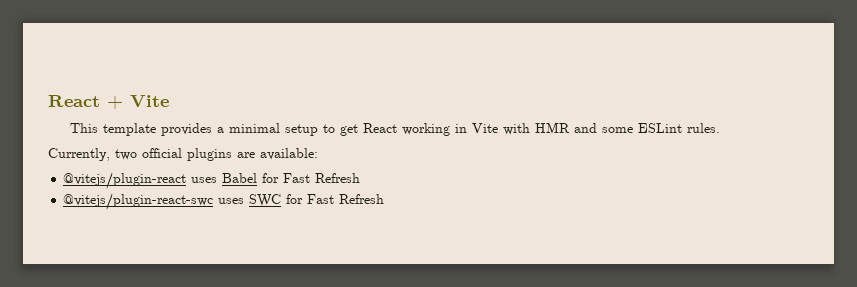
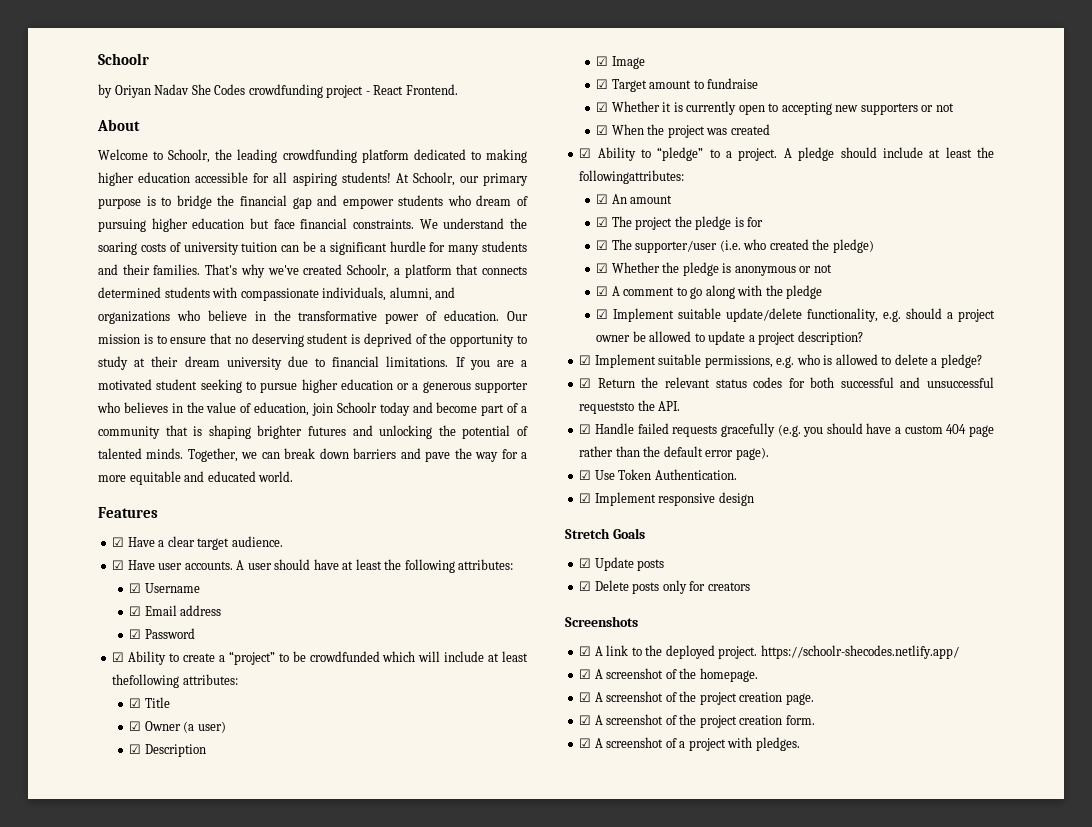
[48,95,169,109] [70,122,721,136] [48,148,318,161] [63,172,361,189] [63,193,385,210] React + Vite // This template provides a minimal setup to get React working in Vite with HMR and some ESLint rules. // Currently, two official plugins are available: // @vitejs/plugin-react uses Babel for Fast Refresh // @vitejs/plugin-react-swc uses SWC for Fast Refresh -> [98,53,149,65] [98,84,458,98] [97,119,140,131] [98,149,527,163] [98,172,528,186] [98,195,528,209] [98,218,527,232] [98,241,527,255] [98,264,527,278] [98,287,456,301] [98,310,529,324] [98,333,527,347] [98,356,527,370] [98,379,529,393] [97,402,527,416] [98,425,528,439] [98,448,527,462] [98,471,294,485] [98,507,158,518] [112,536,283,550] [112,559,514,573] [129,583,200,593] [129,605,222,616] [129,628,195,639] [112,651,528,665] [112,674,238,688] [129,697,170,708] [129,721,226,733] [129,744,206,757] [596,56,645,69] [596,78,759,92] [596,101,954,115] [596,124,770,138] [579,147,995,161] [579,170,685,184] [596,194,673,204] [596,216,764,230] [596,239,874,253] [596,262,832,276] [596,285,823,299] [596,308,995,322] [596,331,863,345] [579,354,982,368] [579,377,994,388] [579,400,681,414] [579,423,994,437] [579,446,769,460] [579,469,737,480] [579,492,754,506] [565,528,645,539] [579,557,665,571] [579,580,750,594] [565,616,638,627] [579,645,959,659] [579,668,758,682] [579,691,814,705] [579,714,815,728] [579,737,800,751] Schoolr // by Oriyan Nadav She Codes crowdfunding project - React Frontend. // About // Welcome to Schoolr, the leading crowdfunding platform dedicated to making higher education accessible for all aspiring students! At Schoolr, our primary purpose is to bridge the financial gap and empower students who dream of pursuing higher education but face financial constraints. We understand the soaring costs of university tuition can be a significant hurdle for many students and their families. That's why we've created Schoolr, a platform that connects determined students with compassionate individuals, alumni, and organizations who believe in the transformative power of education. Our mission is to ensure that no deserving student is deprived of the opportunity to study at their dream university due to financial limitations. If you are a motivated student seeking to pursue higher education or a generous supporter who believes in the value of education, join Schoolr today and become part of a community that is shaping brighter futures and unlocking the potential of talented minds. Together, we can break down barriers and pave the way for a more equitable and educated world. // Features // ☑ Have a clear target audience. // ☑ Have user accounts. A user should have at least the following attributes: // ☑ Username // ☑ Email address // ☑ Password // ☑ Ability to create a “project” to be crowdfunded which will include at least thefollowing attributes: // ☑ Title // ☑ Owner (a user) // ☑ Description // ☑ Image // ☑ Target amount to fundraise // ☑ Whether it is currently open to accepting new supporters or not // ☑ When the project was created // ☑ Ability to “pledge” to a project. A pledge should include at least the followingattributes: // ☑ An amount // ☑ The project the pledge is for // ☑ The supporter/user (i.e. who created the pledge) // ☑ Whether the pledge is anonymous or not // ☑ A comment to go along with the pledge // ☑ Implement suitable update/delete functionality, e.g. should a project owner be allowed to update a project description? // ☑ Implement suitable permissions, e.g. who is allowed to delete a pledge? // ☑ Return the relevant status codes for both successful and unsuccessful requeststo the API. // ☑ Handle failed requests gracefully (e.g. you should have a custom 404 page rather than the default error page). // ☑ Use Token Authentication. // ☑ Implement responsive design // Stretch Goals // ☑ Update posts // ☑ Delete posts only for creators // Screenshots // ☑ A link to the deployed project. https://schoolr-shecodes.netlify.app/ // ☑ A screenshot of the homepage. // ☑ A screenshot of the project creation page. // ☑ A screenshot of the project creation form. // ☑ A screenshot of a project with pledges.

